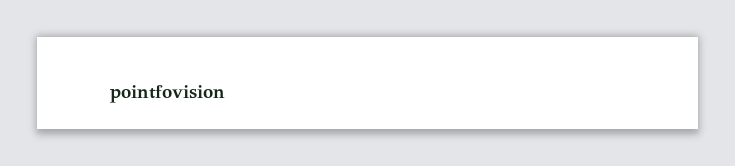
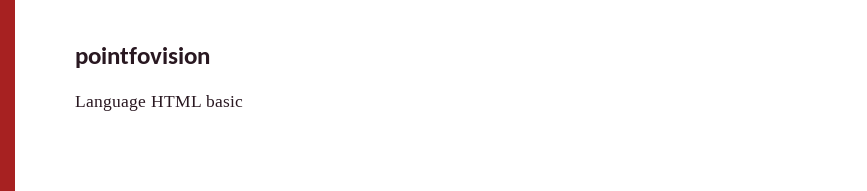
(225, 94) none -> [75,95,244,111] // Language HTML basic

